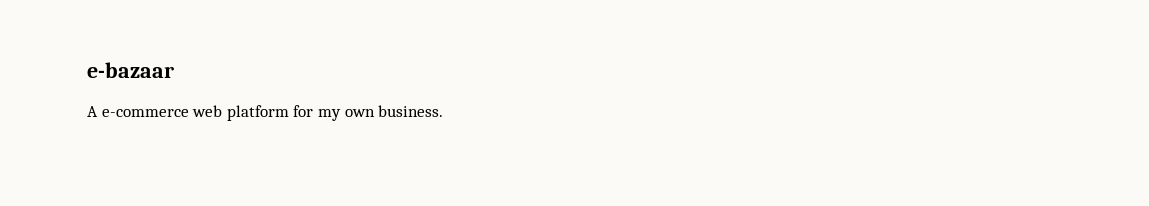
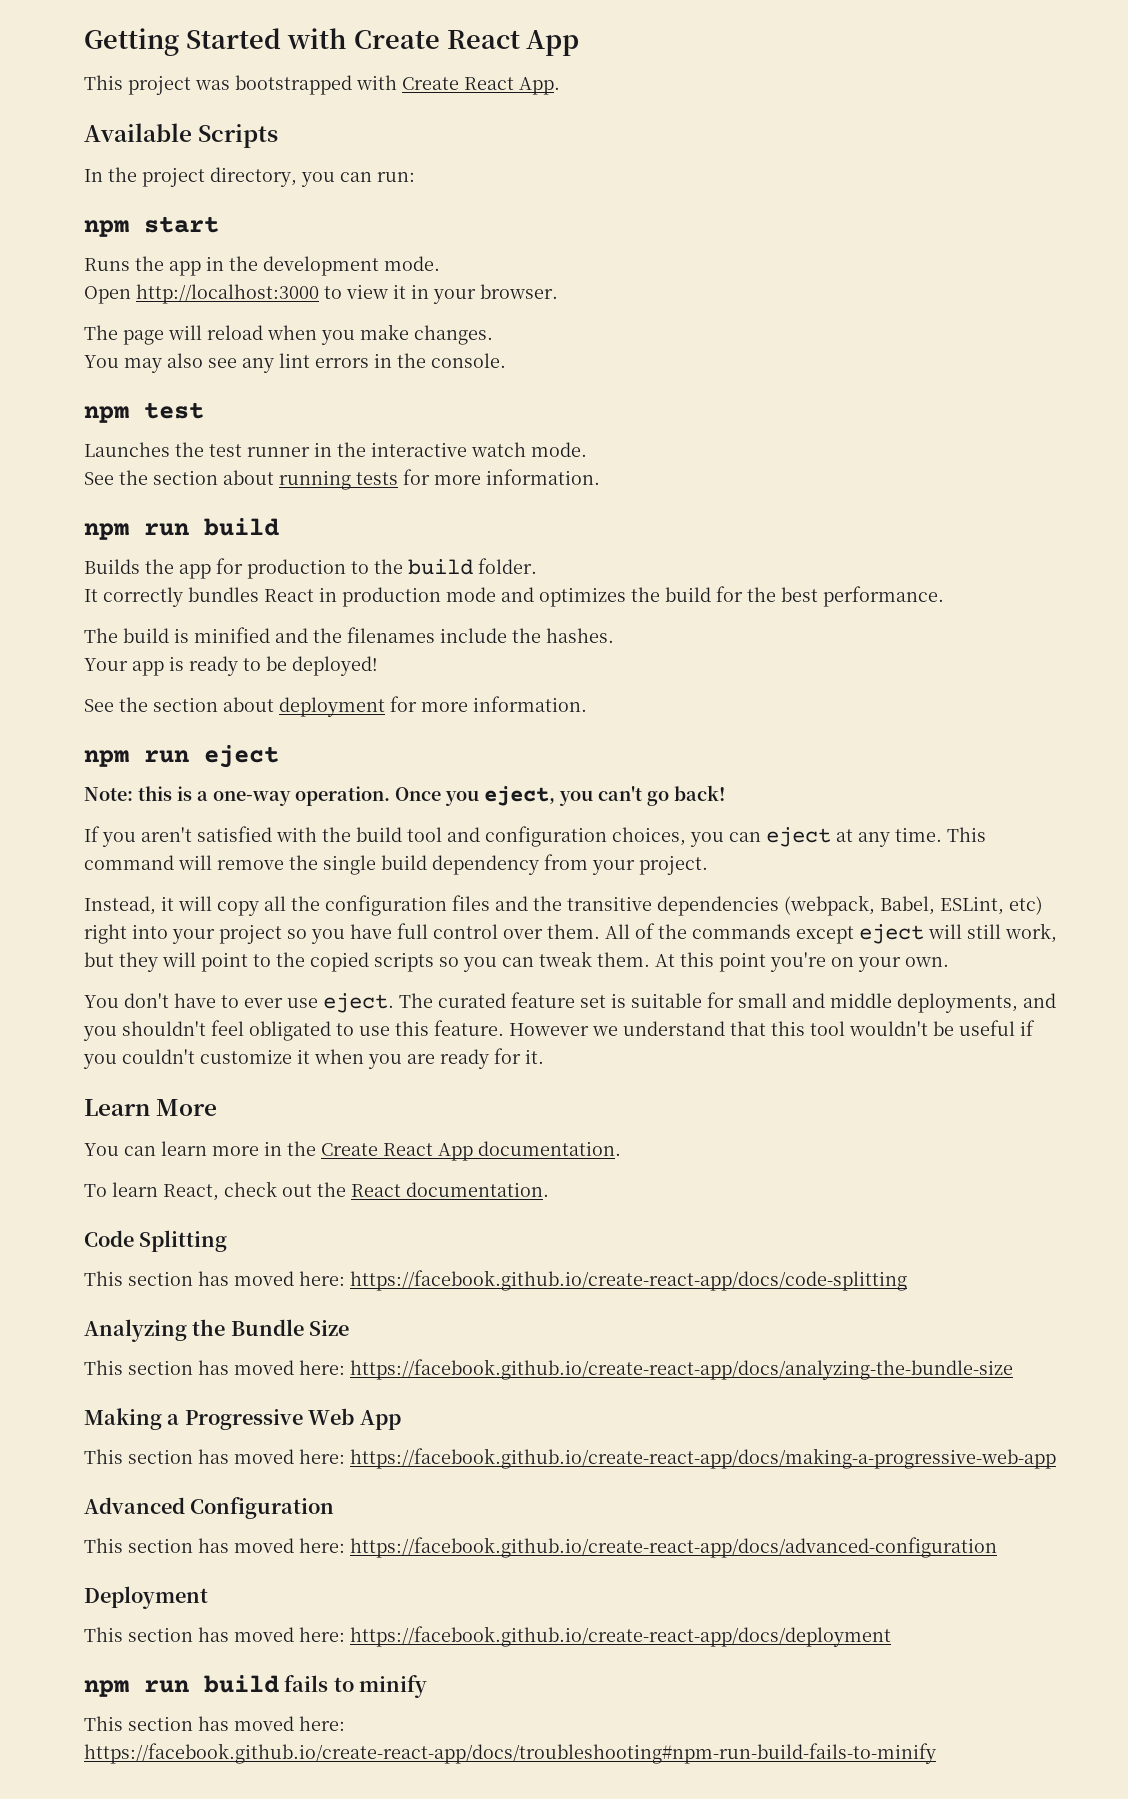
[87,62,174,78] [87,105,444,121] e-bazaar // A e-commerce web platform for my own business. -> [84,28,580,56] [84,75,560,95] [84,123,279,148] [84,167,415,187] [84,216,219,237] [84,256,440,276] [84,284,558,304] [84,324,493,345] [84,353,506,373] [84,402,204,423] [84,442,587,457] [84,469,600,490] [84,518,279,540] [84,558,537,579] [84,586,944,607] [84,627,614,643] [84,656,378,676] [84,696,587,717] [84,745,279,768] [84,785,725,806] [84,826,986,847] [84,854,708,875] [84,895,1043,916] [84,923,1057,944] [84,951,949,972] [84,992,1056,1013] [83,1020,1035,1041] [83,1048,544,1069] [84,1099,218,1116] [84,1141,621,1161] [84,1181,549,1201] [84,1230,228,1252] [84,1270,907,1291] [84,1319,350,1342] [84,1359,1013,1380] [84,1408,401,1430] [84,1448,1056,1469] [84,1497,335,1519] [84,1537,997,1558] [84,1586,208,1609] [84,1626,891,1647] [84,1675,428,1698] [84,1716,345,1731] [84,1743,936,1764] Getting Started with Create React App // This project was bootstrapped with Create React App. // Available Scripts // In the project directory, you can run: // npm start // Runs the app in the development mode. // Open http://localhost:3000 to view it in your browser. // The page will reload when you make changes. // You may also see any lint errors in the console. // npm test // Launches the test runner in the interactive watch mode. // See the section about running tests for more information. // npm run build // Builds the app for production to the build folder. // It correctly bundles React in production mode and optimizes the build for the best performance. // The build is minified and the filenames include the hashes. // Your app is ready to be deployed! // See the section about deployment for more information. // npm run eject // Note: this is a one-way operation. Once you eject, you can't go back! // If you aren't satisfied with the build tool and configuration choices, you can eject at any time. This command will remove the single build dependency from your project. // Instead, it will copy all the configuration files and the transitive dependencies (webpack, Babel, ESLint, etc) right into your project so you have full control over them. All of the commands except eject will still work, but they will point to the copied scripts so you can tweak them. At this point you're on your own. // You don't have to ever use eject. The curated feature set is suitable for small and middle deployments, and you shouldn't feel obligated to use this feature. However we understand that this tool wouldn't be useful if you couldn't customize it when you are ready for it. // Learn More // You can learn more in the Create React App documentation. // To learn React, check out the React documentation. // Code Splitting // This section has moved here: https://facebook.github.io/create-react-app/docs/code-splitting // Analyzing the Bundle Size // This section has moved here: https://facebook.github.io/create-react-app/docs/analyzing-the-bundle-size // Making a Progressive Web App // This section has moved here: https://facebook.github.io/create-react-app/docs/making-a-progressive-web-app // Advanced Configuration // This section has moved here: https://facebook.github.io/create-react-app/docs/advanced-configuration // Deployment // This section has moved here: https://facebook.github.io/create-react-app/docs/deployment // npm run build fails to minify // This section has moved here: https://facebook.github.io/create-react-app/docs/troubleshooting#npm-run-build-fails-to-minify

